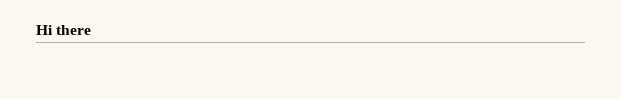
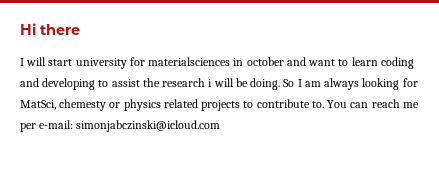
(92, 30) none -> [20,57,414,69] [20,78,418,90] [20,99,419,111] [20,120,221,132] // I will start university for materialsciences in october and want to learn coding and developing to assist the research i will be doing. So I am always looking for MatSci, chemesty or physics related projects to contribute to. You can reach me per e-mail: simonjabczinski@icloud.com

